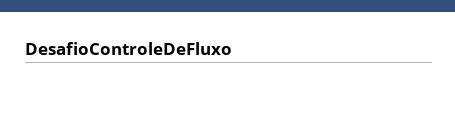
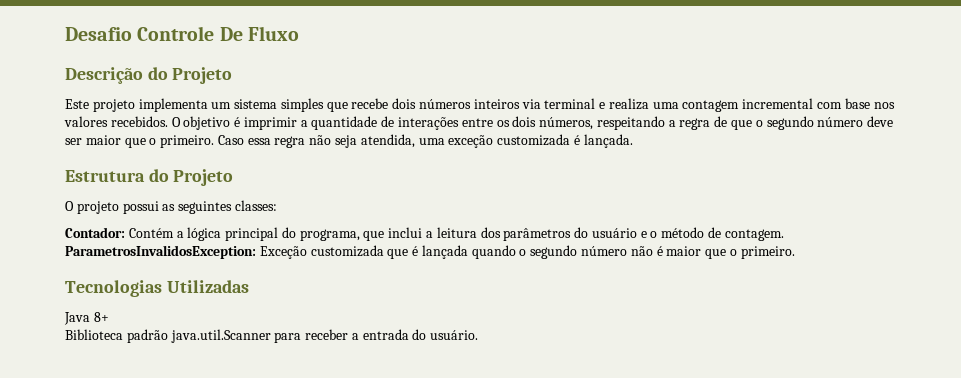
[25,42,232,55] DesafioControleDeFluxo -> [65,26,299,41] [65,67,233,84] [65,98,895,112] [64,116,894,130] [65,134,633,148] [65,169,234,186] [65,200,277,214] [65,227,784,241] [65,245,795,259] [65,280,249,297] [64,312,109,325] [65,329,479,343] Desafio Controle De Fluxo // Descrição do Projeto // Este projeto implementa um sistema simples que recebe dois números inteiros via terminal e realiza uma contagem incremental com base nos valores recebidos. O objetivo é imprimir a quantidade de interações entre os dois números, respeitando a regra de que o segundo número deve ser maior que o primeiro. Caso essa regra não seja atendida, uma exceção customizada é lançada. // Estrutura do Projeto // O projeto possui as seguintes classes: // Contador: Contém a lógica principal do programa, que inclui a leitura dos parâmetros do usuário e o método de contagem. ParametrosInvalidosException: Exceção customizada que é lançada quando o segundo número não é maior que o primeiro. // Tecnologias Utilizadas // Java 8+ // Biblioteca padrão java.util.Scanner para receber a entrada do usuário.

